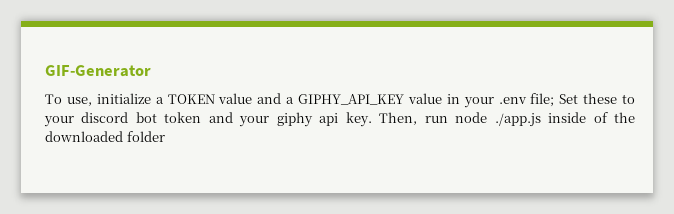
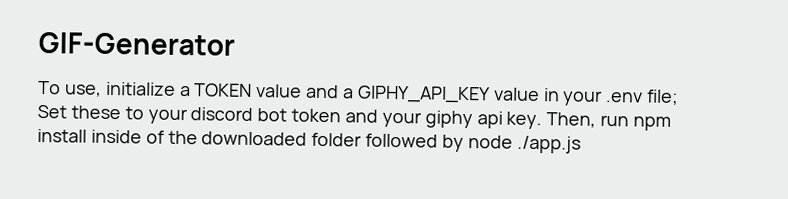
[455,112,541,127] node ./app.js -> [633,116,672,131] [37,128,87,143] npm install
(165, 136) none -> [365,133,581,154] followed by node ./app.js

